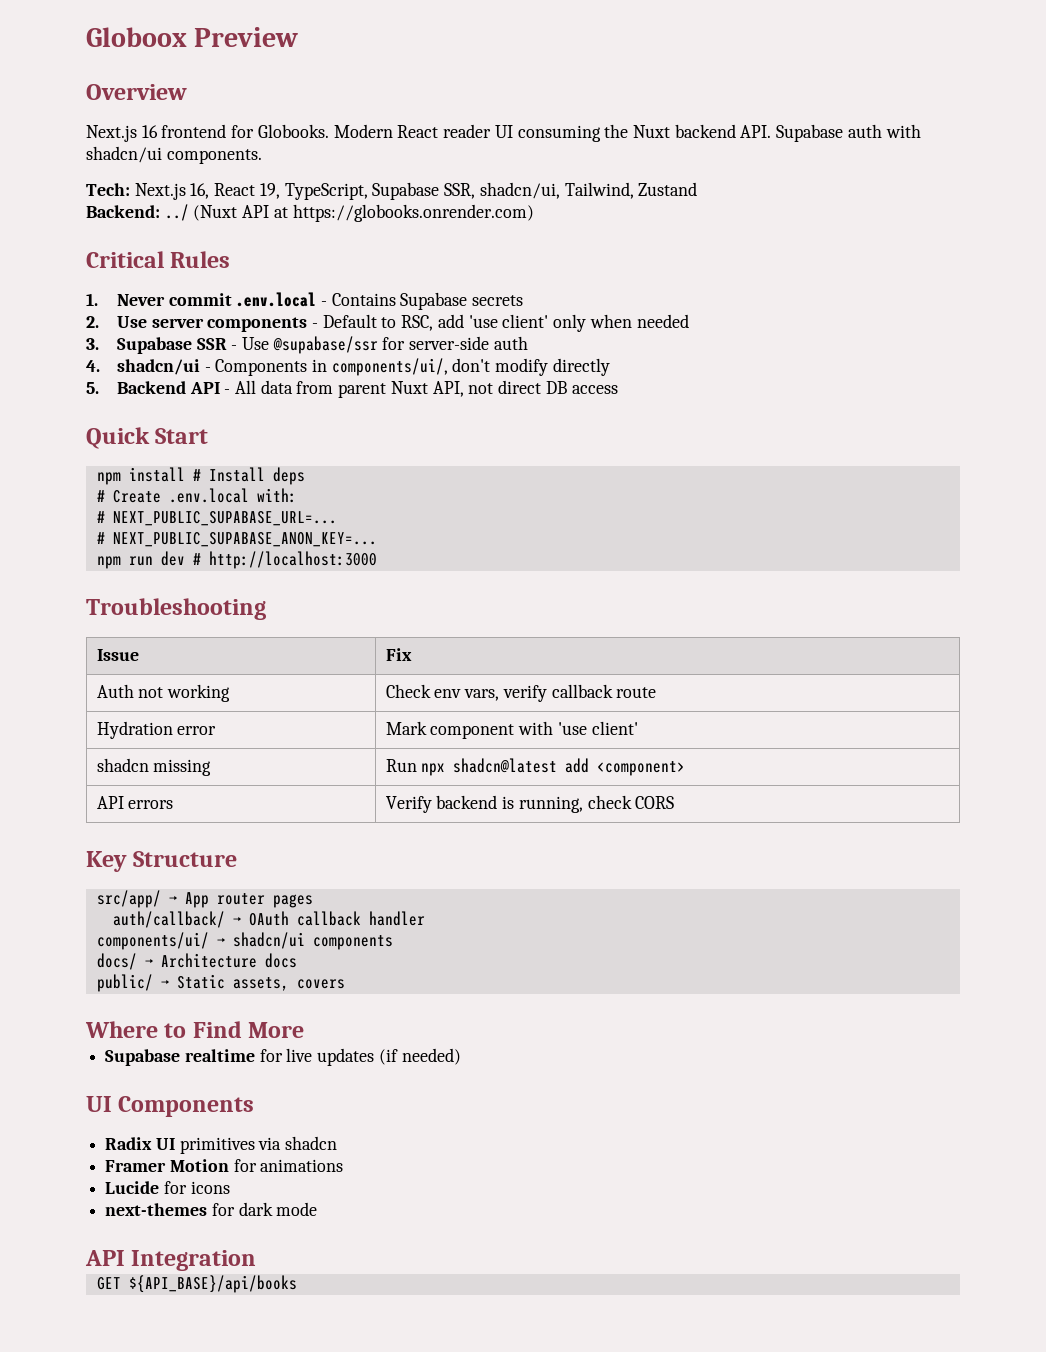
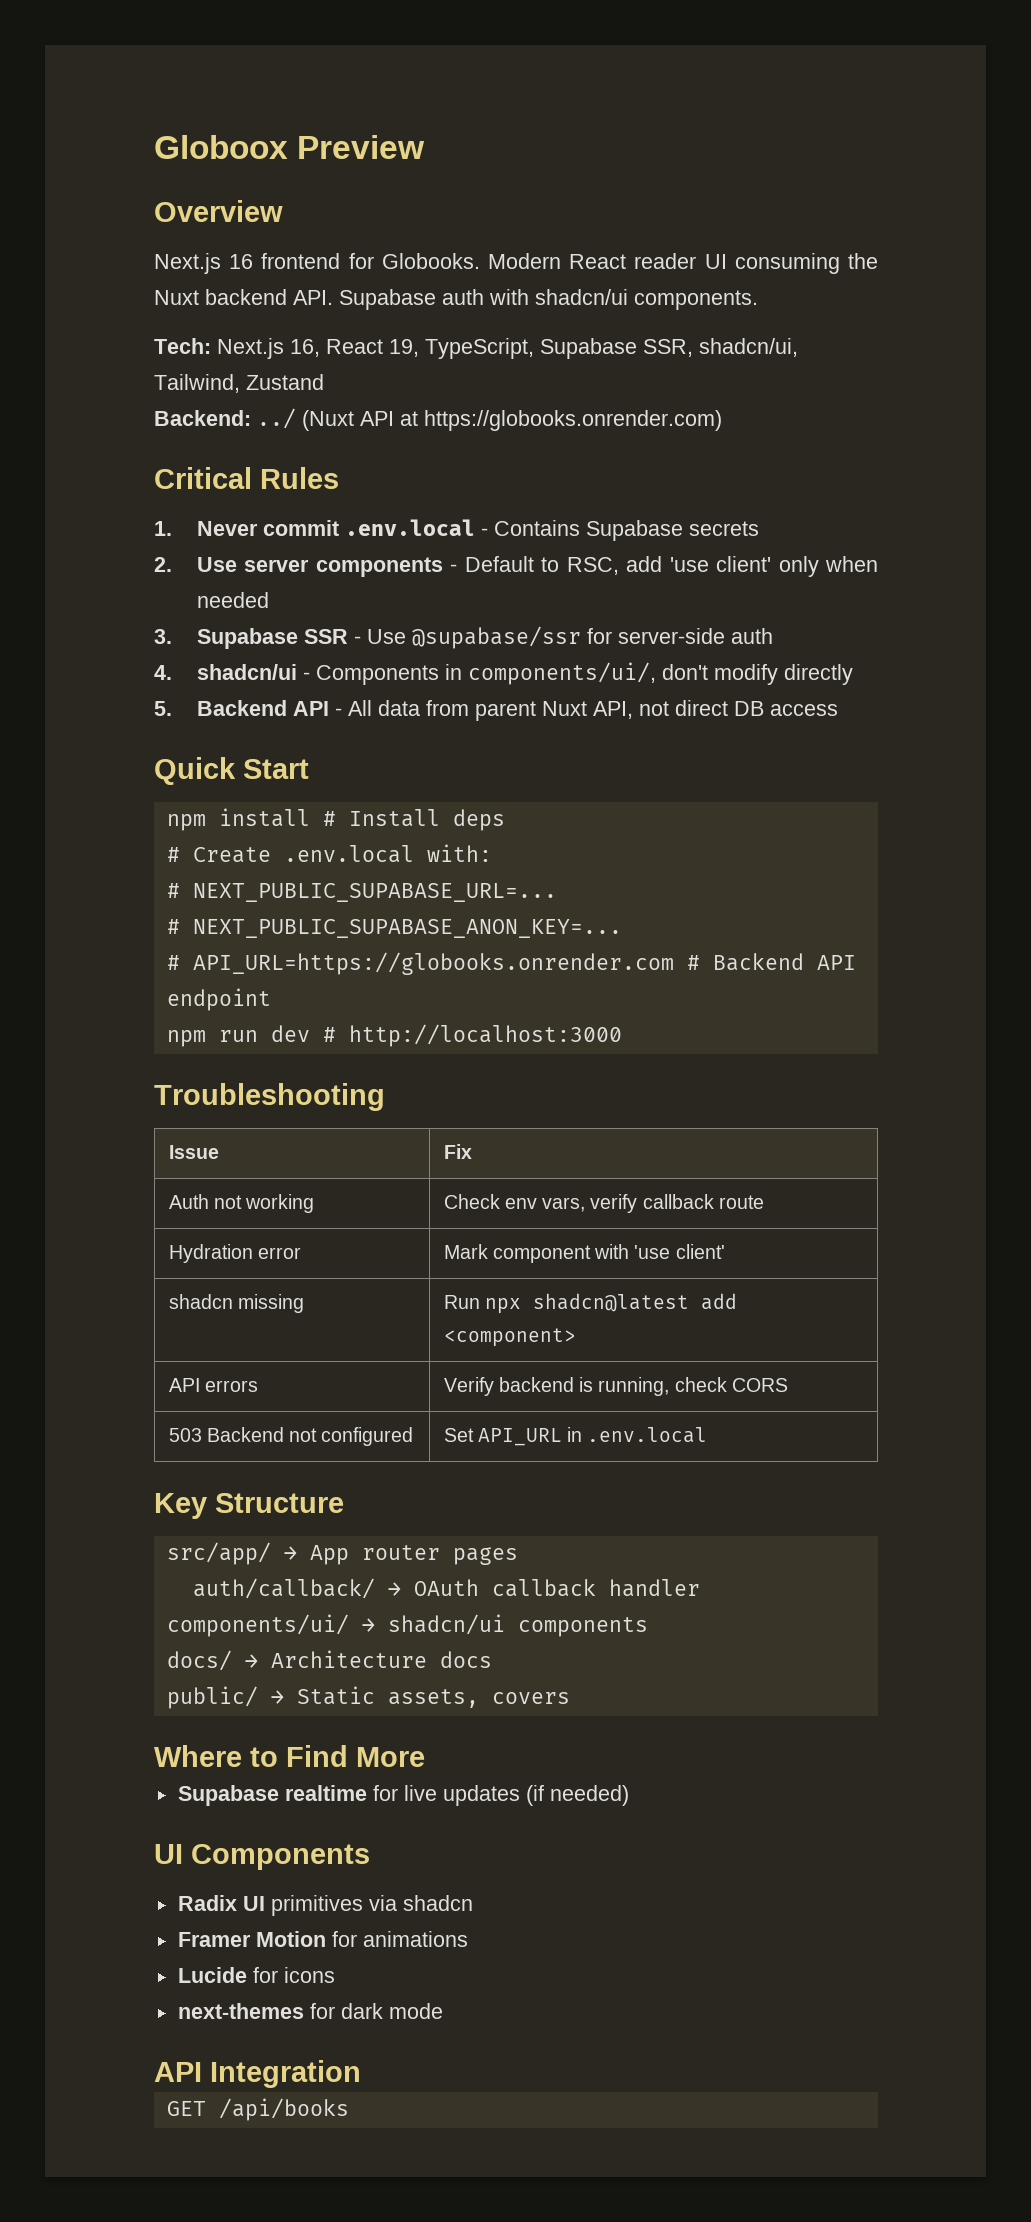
(377, 539) none -> [166,952,856,975] [166,988,271,1011] // # API_URL=https://globooks.onrender.com # Backend API endpoint
(675, 802) none -> [168,1427,414,1446] [443,1427,708,1446] // 503 Backend not configured | Set API_URL in .env.local
[128,1275,297,1293] ${API_BASE}/api/books -> [218,2098,349,2121] /api/books

